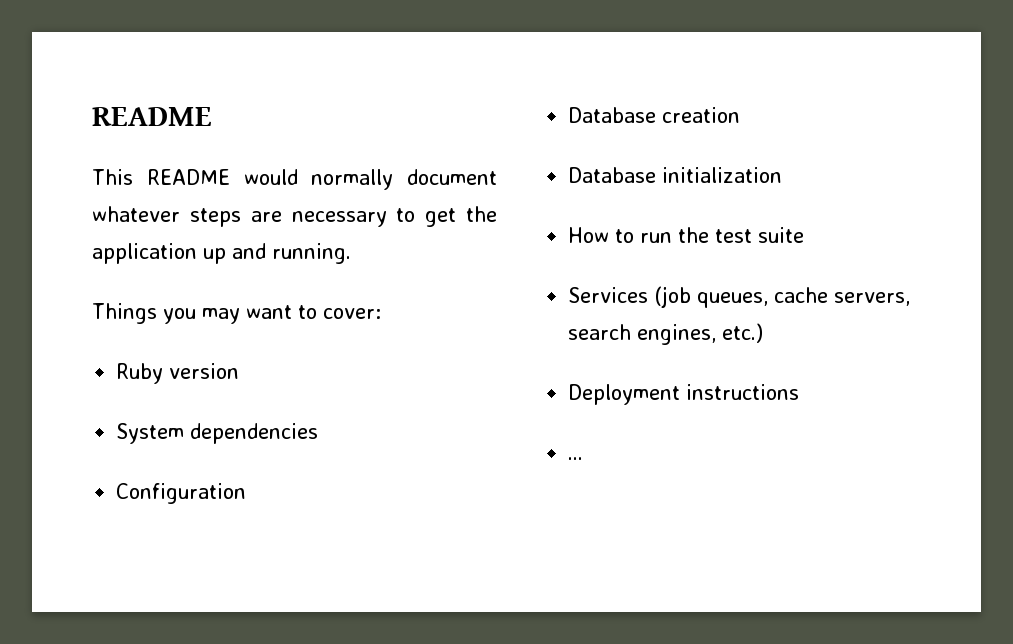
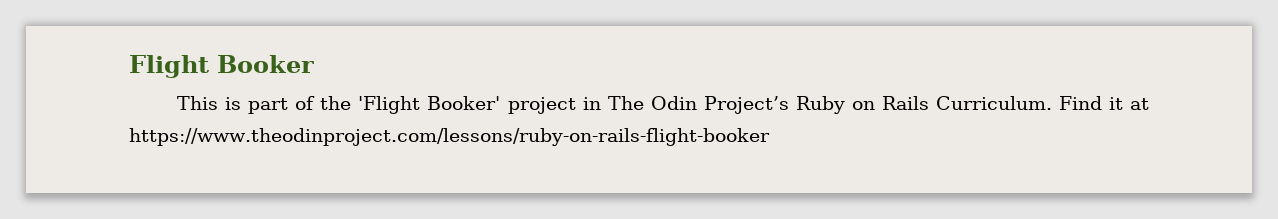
[92,107,212,126] README -> [129,55,314,78] Flight Booker
[146,169,497,190] [92,206,497,227] [92,243,351,264] [92,303,381,324] [116,363,240,384] [116,423,319,444] [116,483,247,504] [568,107,741,123] [568,167,783,183] [568,227,805,243] [568,286,911,308] [568,323,764,345] [568,384,800,405] [568,457,584,460] README would normally document whatever steps are necessary to get the application up and running. // Things you may want to cover: // Ruby version // System dependencies // Configuration // Database creation // Database initialization // How to run the test suite // Services (job queues, cache servers, search engines, etc.) // Deployment instructions // ... -> [225,96,1149,114] [129,128,770,146] is part of the 'Flight Booker' project in The Odin Project’s Ruby on Rails Curriculum. Find it at https://www.theodinproject.com/lessons/ruby-on-rails-flight-booker

